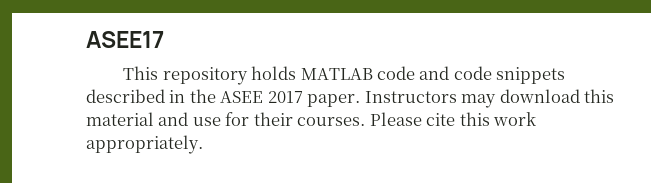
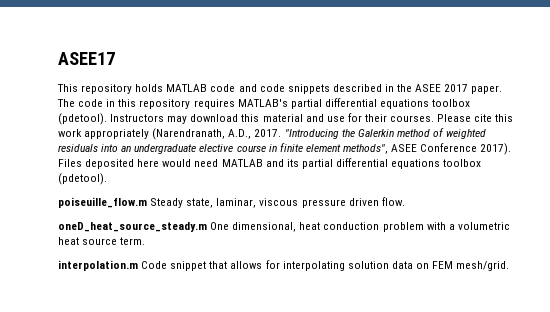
(361, 100) none -> [57,98,471,109] [58,113,107,125] The code in this repository requires MATLAB's partial differential equations toolbox (pdetool).
[86,135,203,154] appropriately. -> [84,128,487,140] [58,143,512,155] [58,158,482,169] [58,173,107,185] [58,197,405,208] [58,222,510,232] [58,237,146,245] [58,260,510,271] appropriately (Narendranath, A.D., 2017. "Introducing the Galerkin method of weighted residuals into an undergraduate elective course in finite element methods", ASEE Conference 2017). Files deposited here would need MATLAB and its partial differential equations toolbox (pdetool). // poiseuille_flow.m Steady state, laminar, viscous pressure driven flow. // oneD_heat_source_steady.m One dimensional, heat conduction problem with a volumetric heat source term. // interpolation.m Code snippet that allows for interpolating solution data on FEM mesh/grid.

